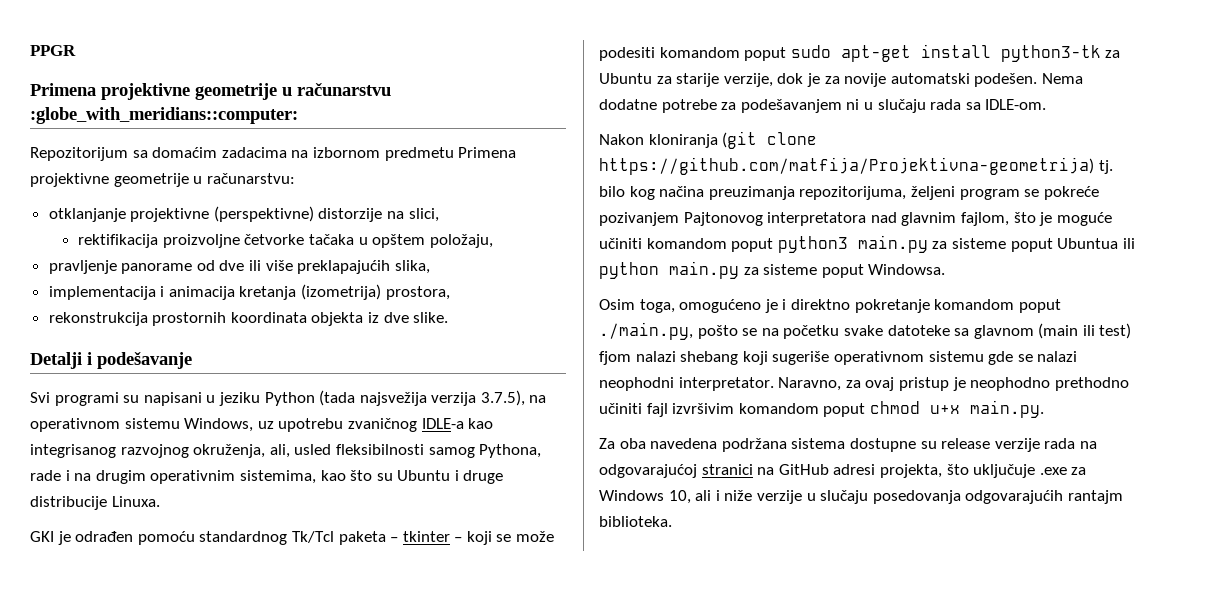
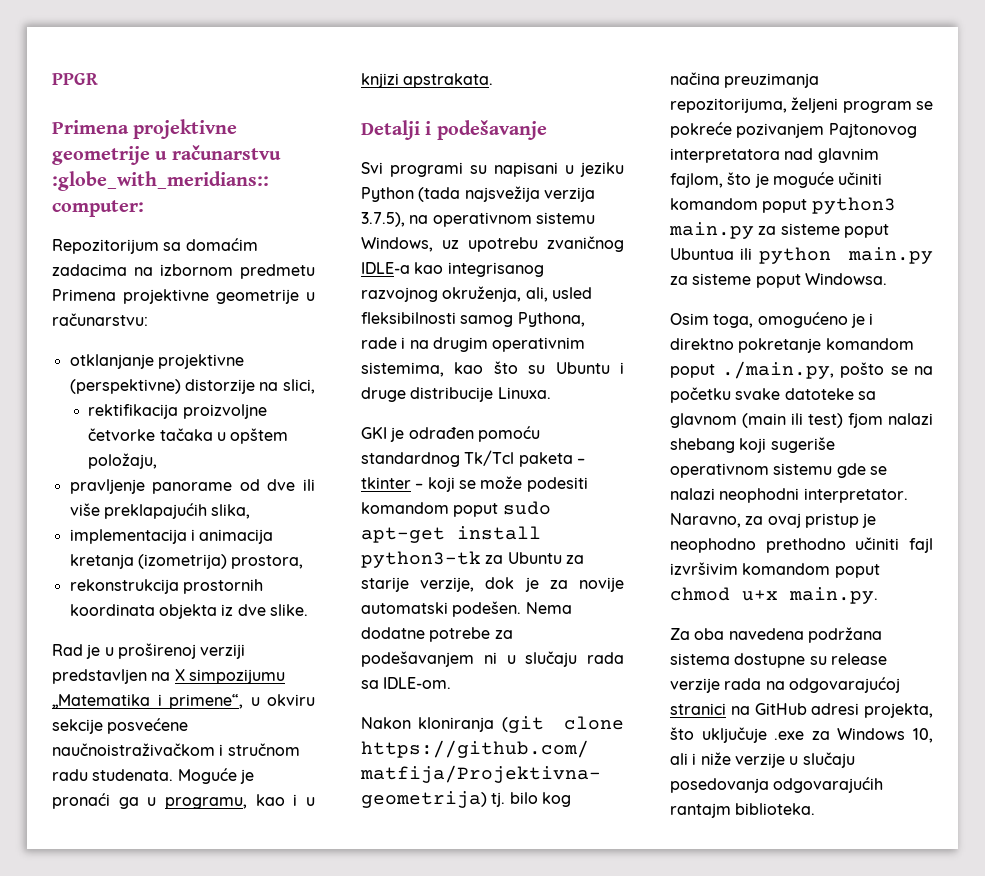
(449, 317) none -> [52,643,246,659] [52,669,285,684] [52,694,315,709] [52,718,189,734] [52,743,300,756] [52,768,254,784] [52,793,315,809] [361,73,494,88] // Rad je u proširenoj verziji predstavljen na X simpozijumu „Matematika i primene“, u okviru sekcije posvećene naučnoistraživačkom i stručnom radu studenata. Moguće je pronaći ga u programu, kao i u knjizi apstrakata.

